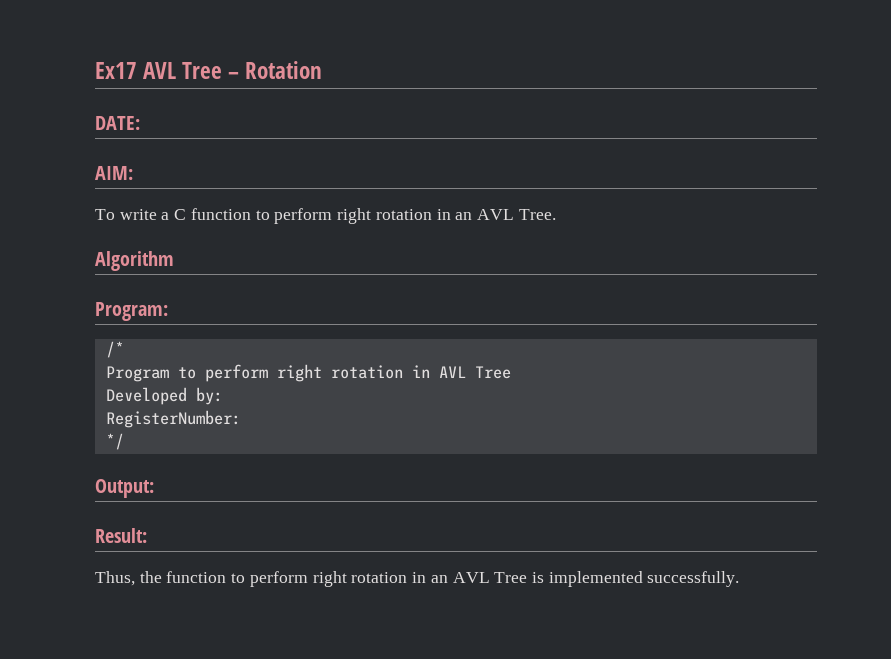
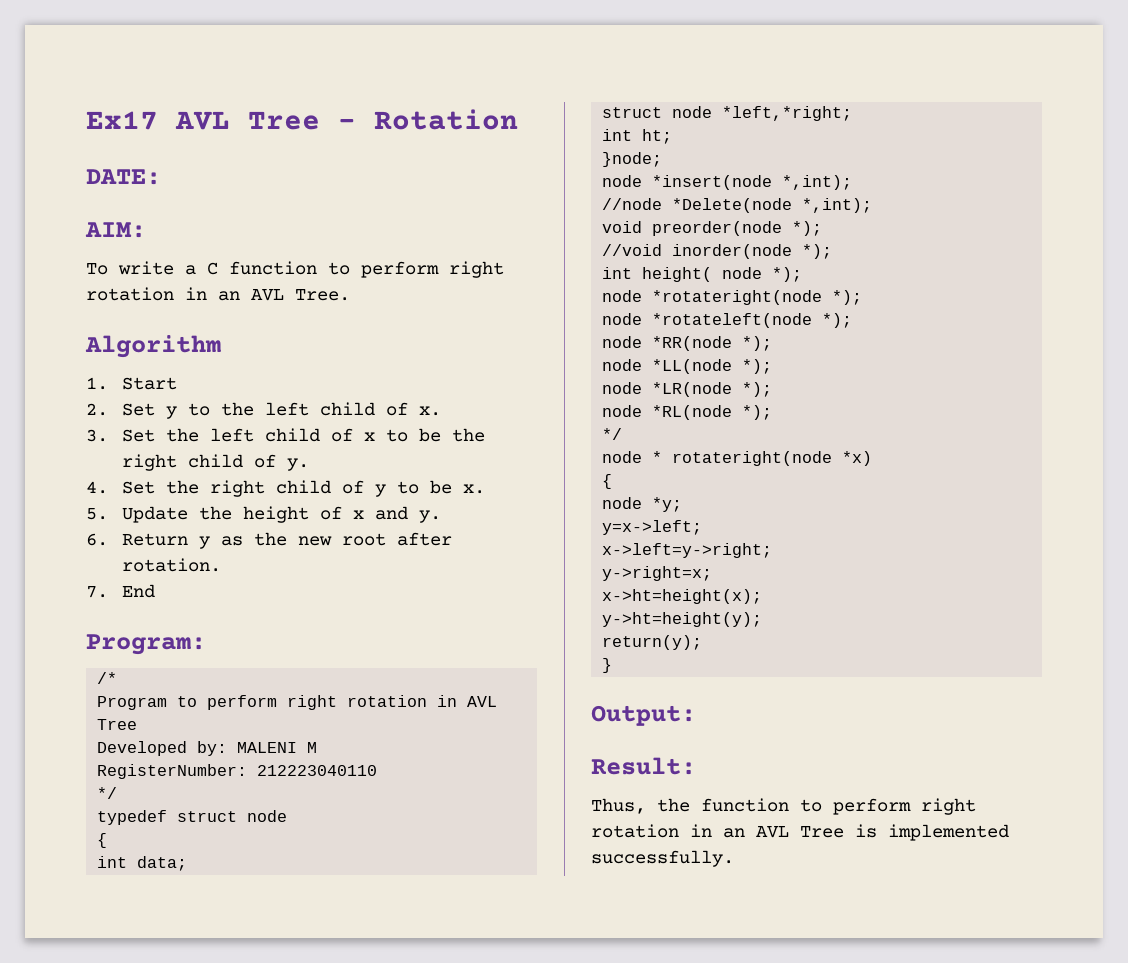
(174, 261) none -> [86,377,178,390] [86,402,442,419] [86,428,486,442] [122,454,310,471] [86,480,486,497] [86,506,442,523] [86,532,453,549] [122,558,222,572] [86,584,156,598] // 1. Start // 2. Set y to the left child of x. // 3. Set the left child of x to be the right child of y. // 4. Set the right child of y to be x. // 5. Update the height of x and y. // 6. Return y as the new root after rotation. // 7. End
(223, 396) none -> [237,742,318,753] MALENI M
[105,433,124,450] // */ -> [257,765,378,776] [97,787,118,799] [97,810,288,825] [97,833,108,848] [97,856,188,871] [602,106,853,121] [602,129,673,144] [602,152,663,167] [602,175,853,190] [602,198,873,213] [602,221,823,236] [602,244,833,259] [602,267,803,282] [602,290,863,305] [602,313,853,328] [602,336,773,351] [602,359,773,374] [602,382,773,397] [602,405,773,420] [602,428,623,440] [602,451,873,466] [602,474,613,489] [602,497,683,512] [602,520,703,535] [602,543,773,558] [602,566,713,581] [602,589,763,604] [602,612,763,627] [602,635,703,650] [602,658,613,673] 212223040110 // */ // typedef struct node // { // int data; // struct node *left,*right; // int ht; // }node; // node *insert(node *,int); // //node *Delete(node *,int); // void preorder(node *); // //void inorder(node *); // int height( node *); // node *rotateright(node *); // node *rotateleft(node *); // node *RR(node *); // node *LL(node *); // node *LR(node *); // node *RL(node *); // */ // node * rotateright(node *x) // { // node *y; // y=x->left; // x->left=y->right; // y->right=x; // x->ht=height(x); // y->ht=height(y); // return(y); // }

